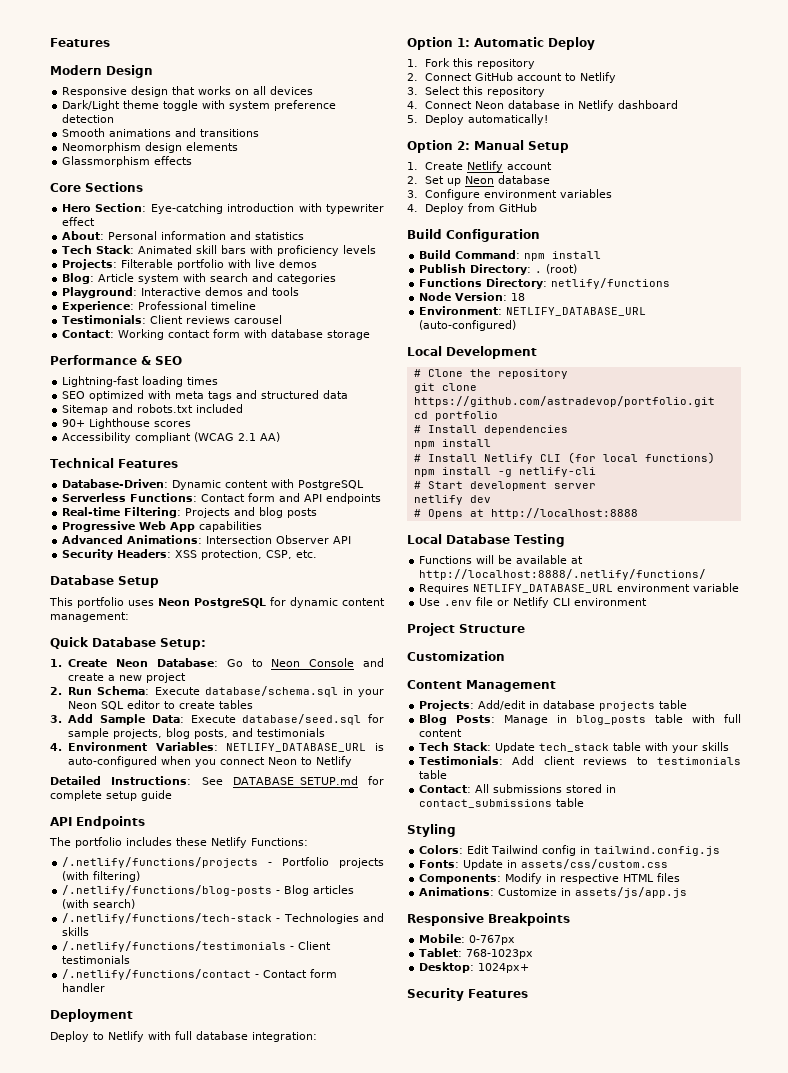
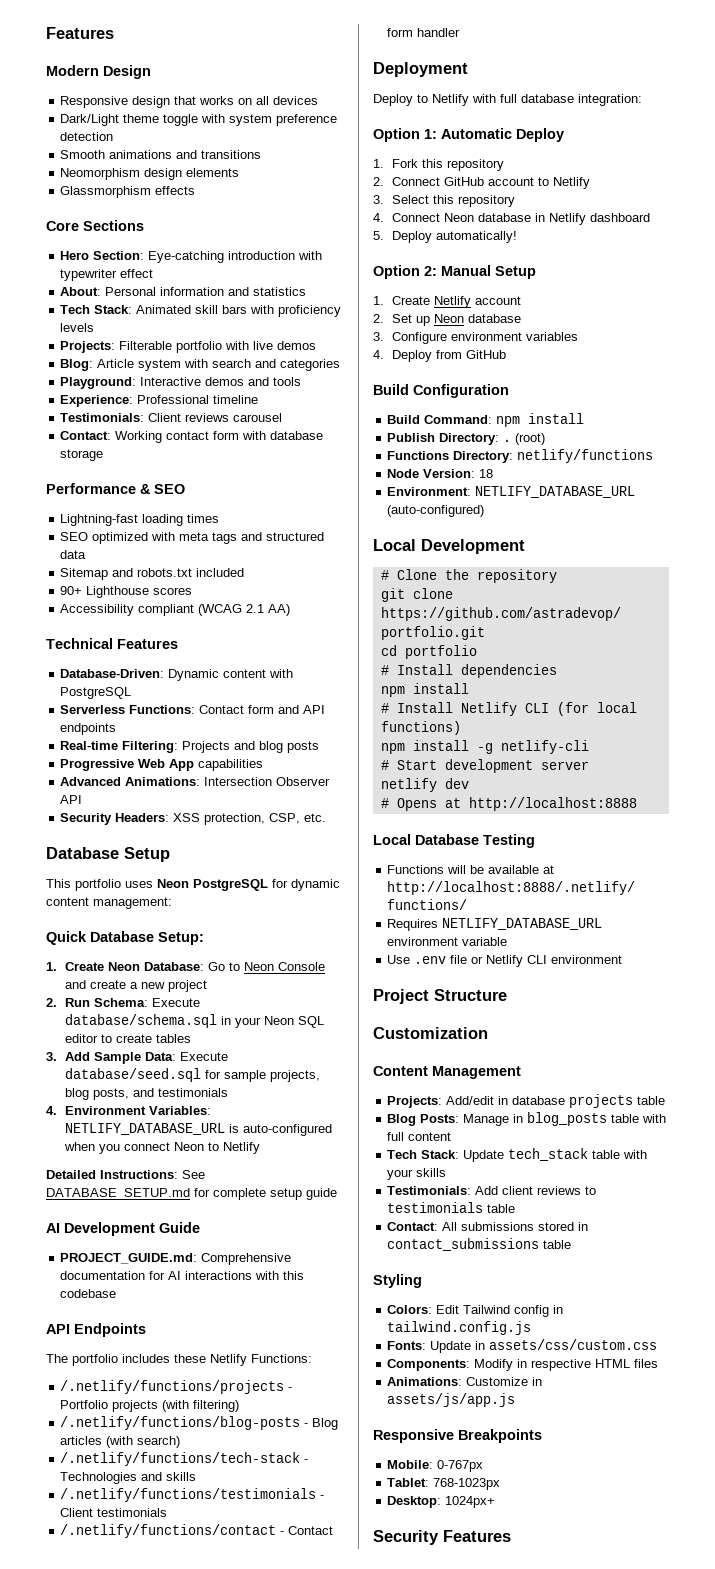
(172, 795) none -> [46,1222,200,1236] [60,1253,292,1265] [60,1271,305,1280] [60,1289,117,1298] // AI Development Guide // PROJECT_GUIDE.md: Comprehensive documentation for AI interactions with this codebase

